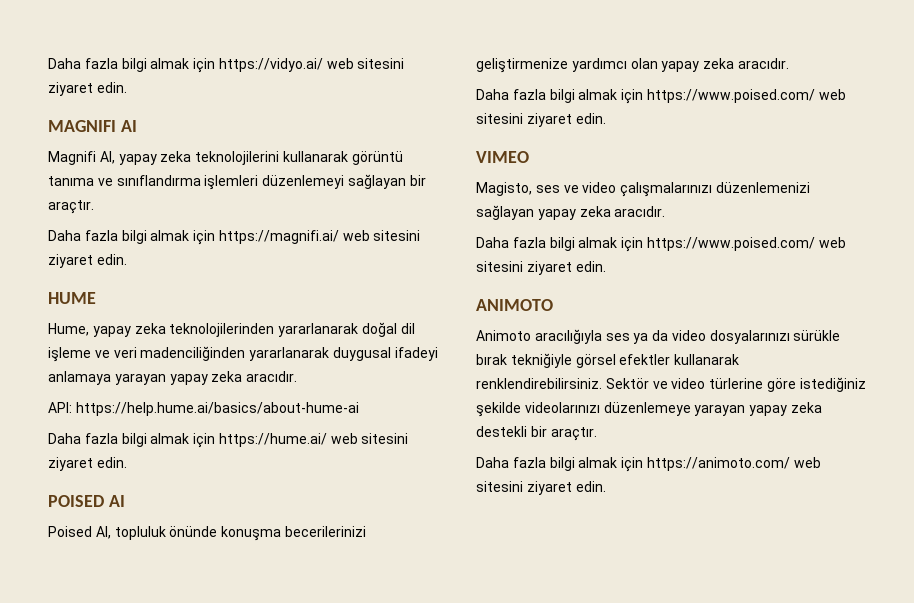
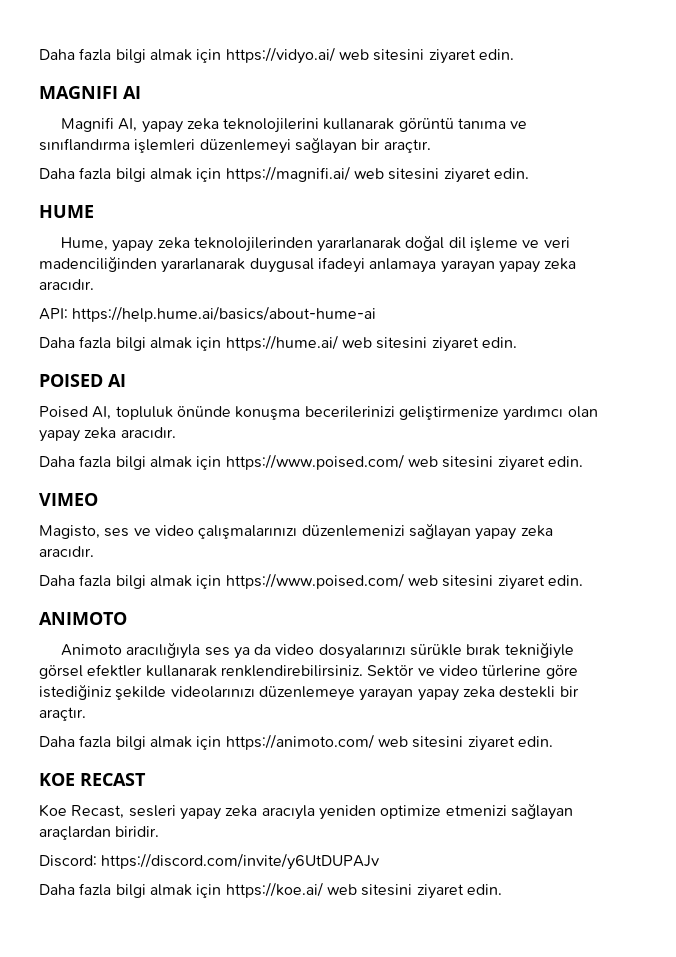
(606, 486) none -> [39,773,146,786] [39,803,573,820] [39,826,160,840] [39,853,380,870] [39,882,502,899] // KOE RECAST // Koe Recast, sesleri yapay zeka aracıyla yeniden optimize etmenizi sağlayan araçlardan biridir. // Discord: https://discord.com/invite/y6UtDUPAJv // Daha fazla bilgi almak için https://koe.ai/ web sitesini ziyaret edin.

